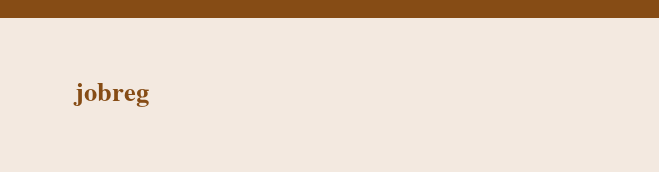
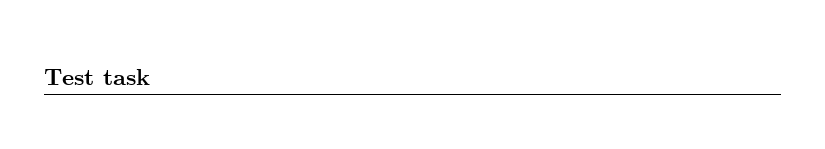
[73,83,149,107] jobreg -> [44,69,150,85] Test task

